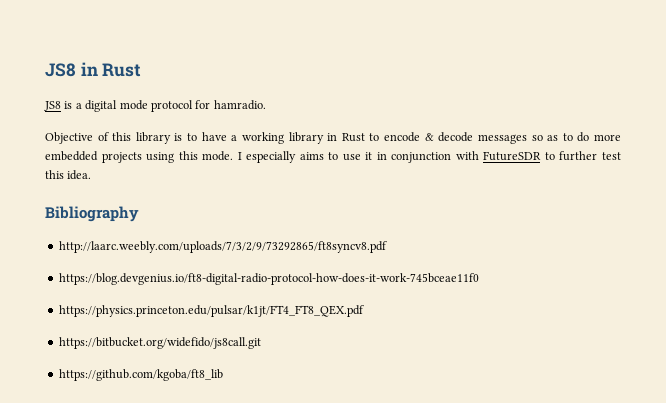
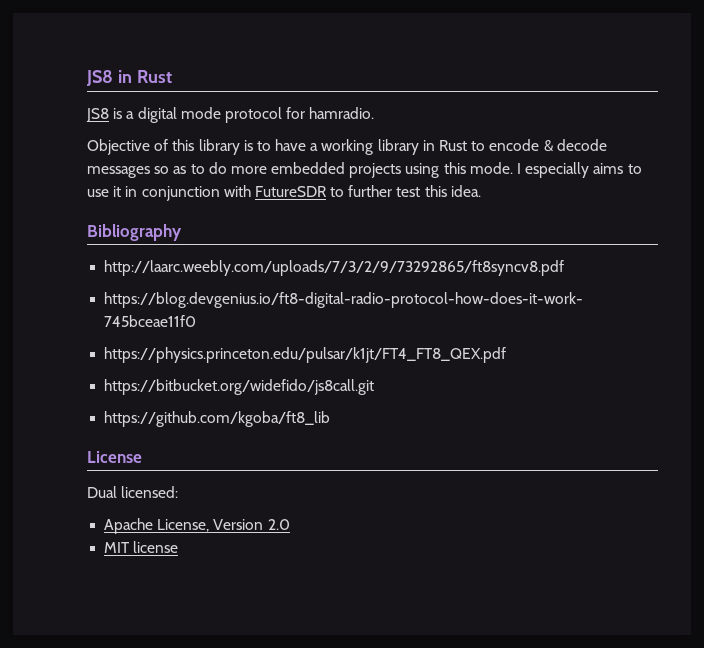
(223, 375) none -> [87,451,142,463] [87,486,179,498] [104,518,290,534] [104,541,179,553] // License // Dual licensed: // Apache License, Version 2.0 // MIT license

